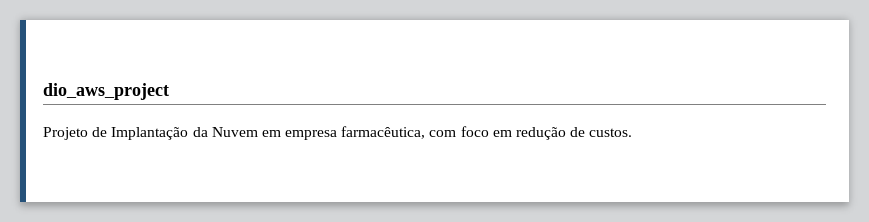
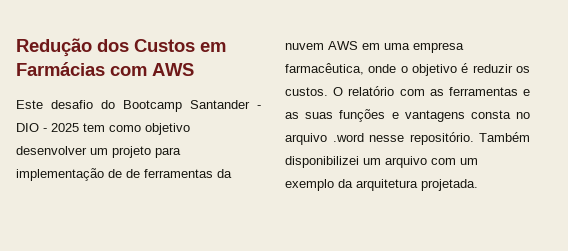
[43,83,169,100] [43,126,633,140] dio_aws_project // Projeto de Implantação da Nuvem em empresa farmacêutica, com foco em redução de custos. -> [16,38,226,57] [16,62,194,76] [16,100,261,112] [16,123,190,135] [16,146,181,158] [16,168,232,181] [285,41,464,53] [285,63,530,76] [285,86,530,96] [285,109,530,122] [285,132,530,145] [285,156,478,168] [285,179,478,191] Redução dos Custos em Farmácias com AWS // Este desafio do Bootcamp Santander - DIO - 2025 tem como objetivo desenvolver um projeto para implementação de de ferramentas da nuvem AWS em uma empresa farmacêutica, onde o objetivo é reduzir os custos. O relatório com as ferramentas e as suas funções e vantagens consta no arquivo .word nesse repositório. Também disponibilizei um arquivo com um exemplo da arquitetura projetada.

